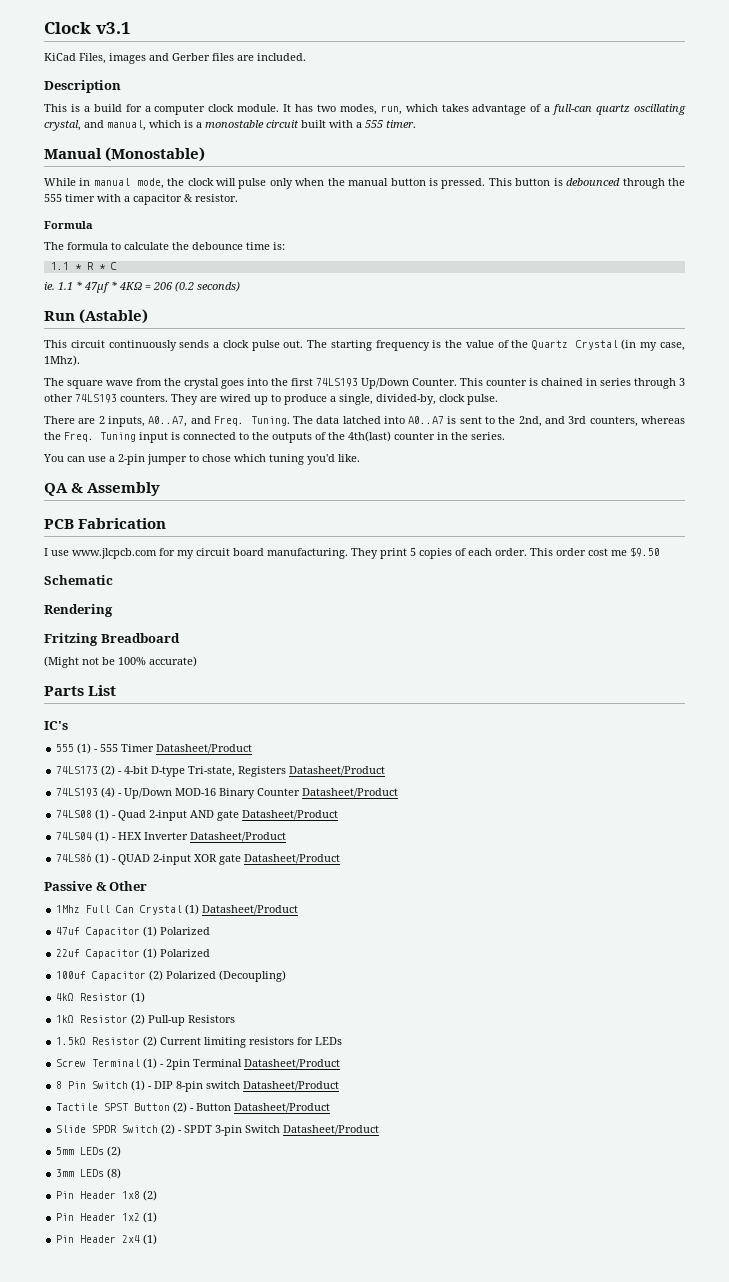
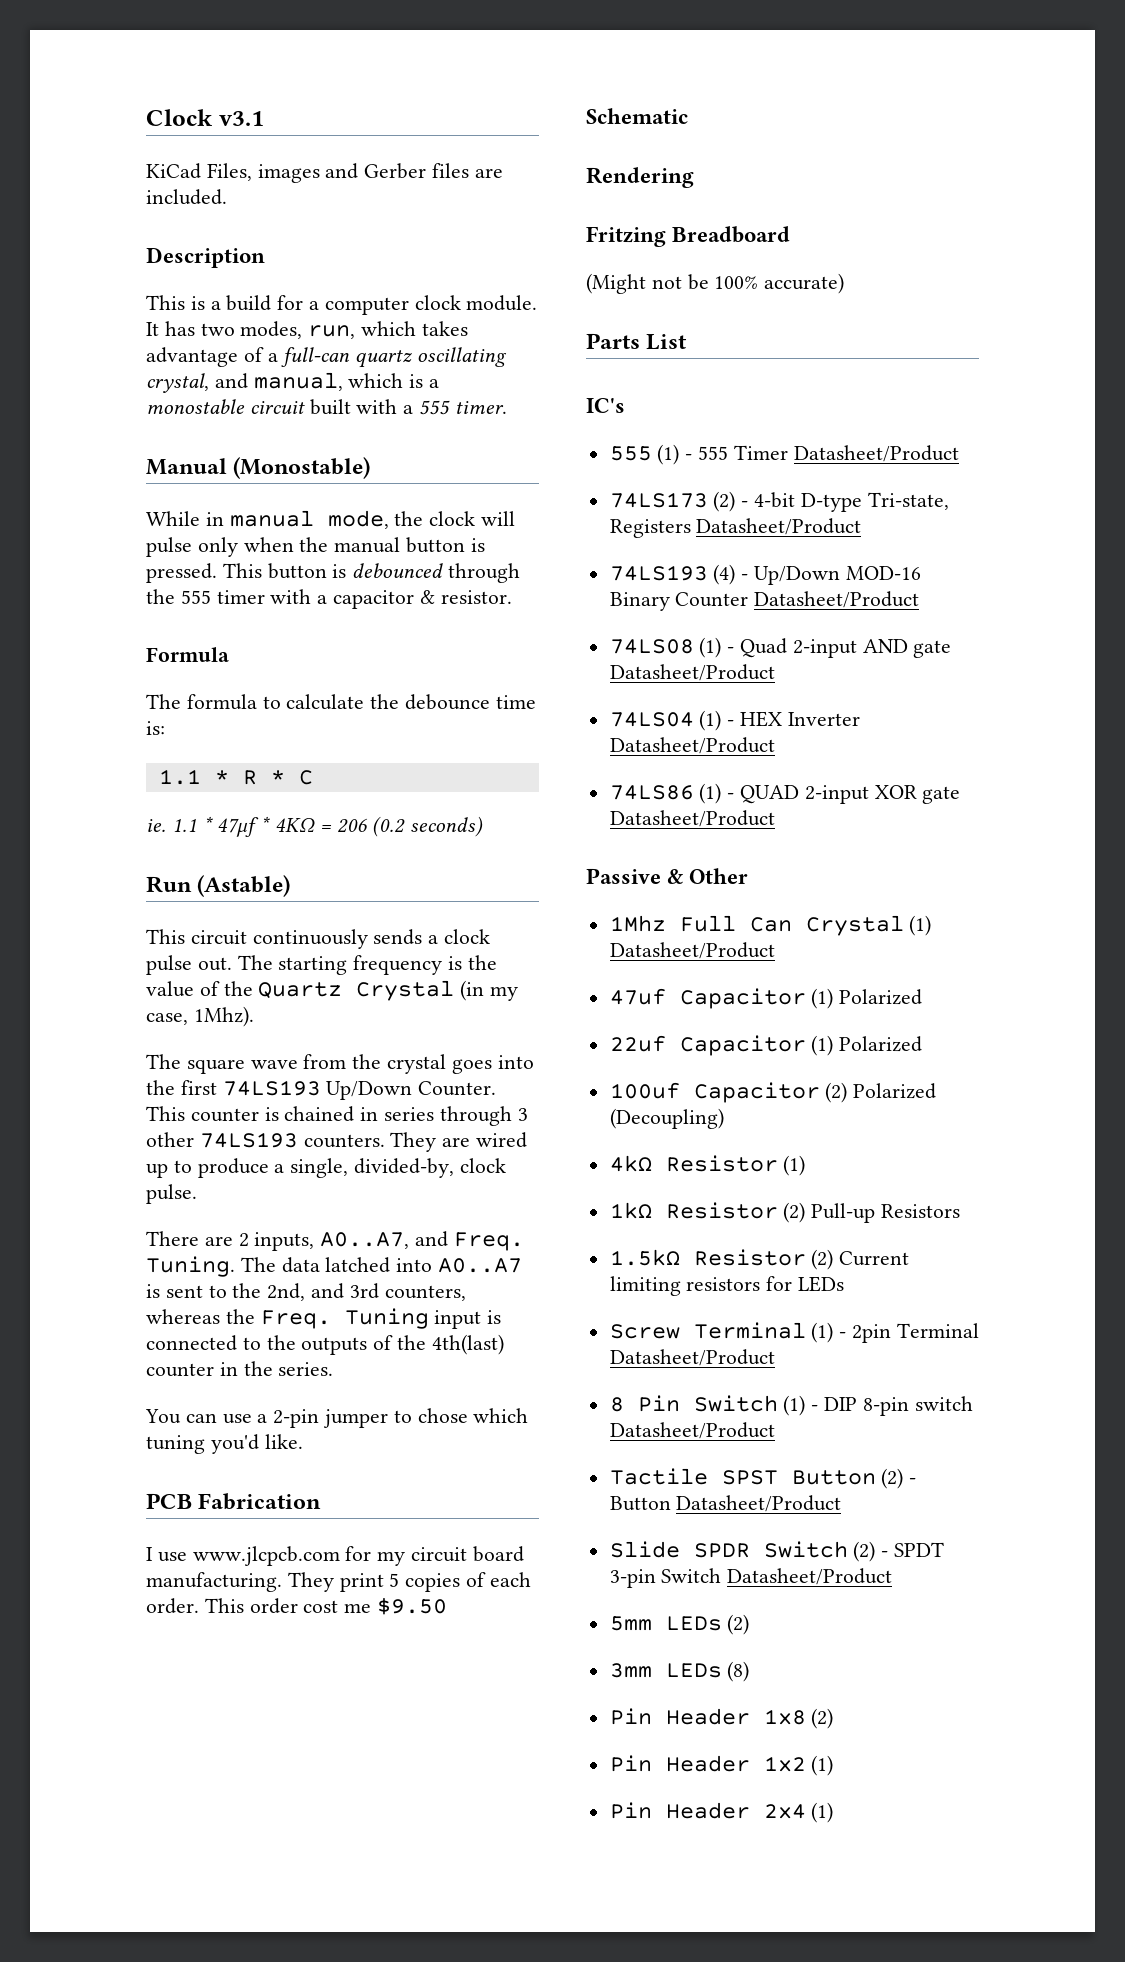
[44,482,161,496] // QA & Assembly -> (303, 1441) none

